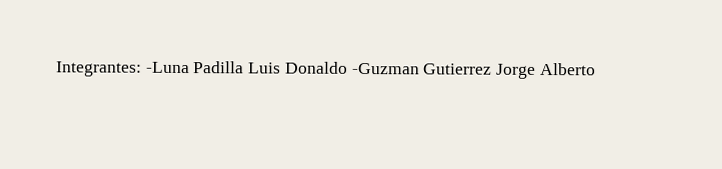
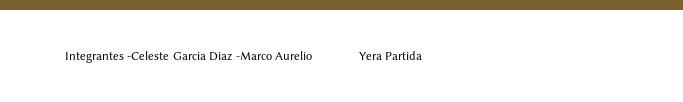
[56,61,596,79] Integrantes: -Luna Padilla Luis Donaldo -Guzman Gutierrez Jorge Alberto -> [65,51,423,63] Integrantes -Celeste Garcia Diaz -Marco Aurelio Yera Partida

